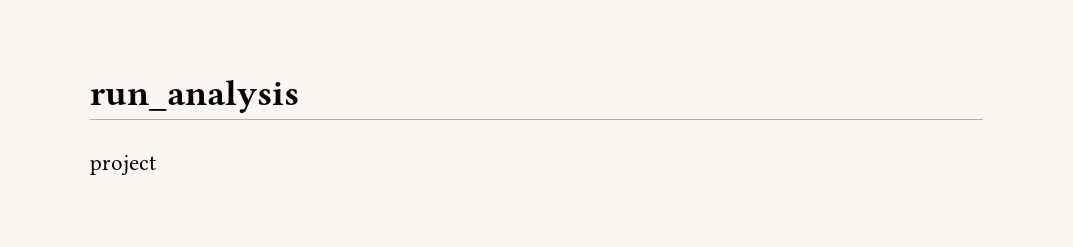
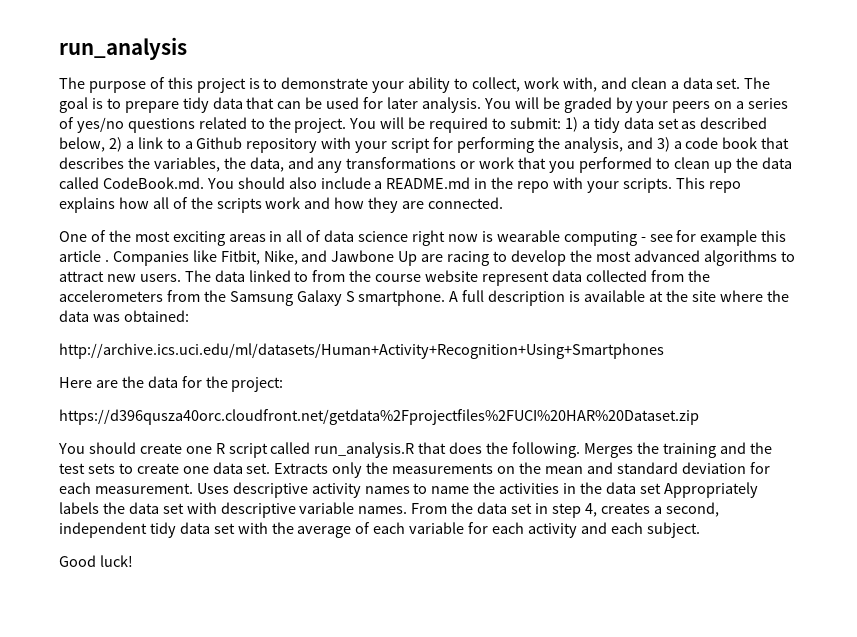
[90,155,156,176] project -> [59,77,771,93] [59,97,789,113] [59,117,768,133] [59,137,790,153] [59,157,792,173] [59,177,741,193] [59,197,504,213] [59,230,787,246] [59,250,795,266] [59,270,710,286] [59,290,789,306] [59,310,189,322] [59,343,664,359] [59,376,284,392] [59,409,699,425] [58,442,772,458] [59,462,770,478] [59,482,758,498] [59,502,719,518] [59,522,700,538] [59,555,133,567] The purpose of this project is to demonstrate your ability to collect, work with, and clean a data set. The goal is to prepare tidy data that can be used for later analysis. You will be graded by your peers on a series of yes/no questions related to the project. You will be required to submit: 1) a tidy data set as described below, 2) a link to a Github repository with your script for performing the analysis, and 3) a code book that describes the variables, the data, and any transformations or work that you performed to clean up the data called CodeBook.md. You should also include a README.md in the repo with your scripts. This repo explains how all of the scripts work and how they are connected. // One of the most exciting areas in all of data science right now is wearable computing - see for example this article . Companies like Fitbit, Nike, and Jawbone Up are racing to develop the most advanced algorithms to attract new users. The data linked to from the course website represent data collected from the accelerometers from the Samsung Galaxy S smartphone. A full description is available at the site where the data was obtained: // http://archive.ics.uci.edu/ml/datasets/Human+Activity+Recognition+Using+Smartphones // Here are the data for the project: // https://d396qusza40orc.cloudfront.net/getdata%2Fprojectfiles%2FUCI%20HAR%20Dataset.zip // You should create one R script called run_analysis.R that does the following. Merges the training and the test sets to create one data set. Extracts only the measurements on the mean and standard deviation for each measurement. Uses descriptive activity names to name the activities in the data set Appropriately labels the data set with descriptive variable names. From the data set in step 4, creates a second, independent tidy data set with the average of each variable for each activity and each subject. // Good luck!

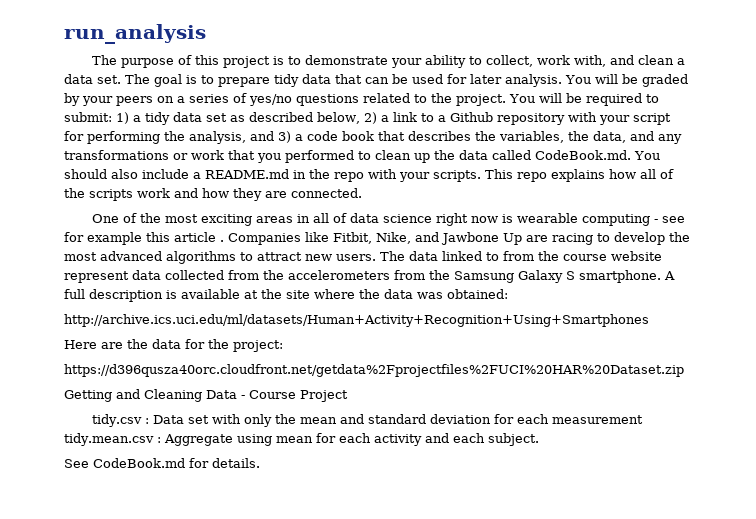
[58,442,772,458] [59,462,516,478] You should create one R script called run_analysis.R that does the following. Merges the training and the test sets to create one data set. Extracts only the measurements on -> [64,389,348,402] [91,414,272,427] Getting and Cleaning Data - Course Project // tidy.csv : Data set with only
[94,482,758,498] [59,502,719,518] [59,522,465,538] measurement. Uses descriptive activity names to name the activities in the data set Appropriately labels the data set with descriptive variable names. From the data set in step 4, creates a second, independent tidy data set with the average of each variable -> [551,415,643,424] [64,433,313,446] measurement tidy.mean.csv : Aggregate using mean
[59,555,133,567] Good luck! -> [64,458,260,468] See CodeBook.md for details.

